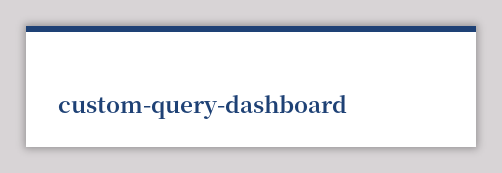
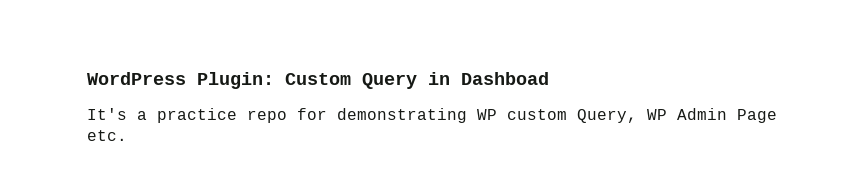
[58,95,347,119] custom-query-dashboard -> [87,72,549,89] [87,108,777,123] [87,130,127,141] WordPress Plugin: Custom Query in Dashboad // It's a practice repo for demonstrating WP custom Query, WP Admin Page etc.

